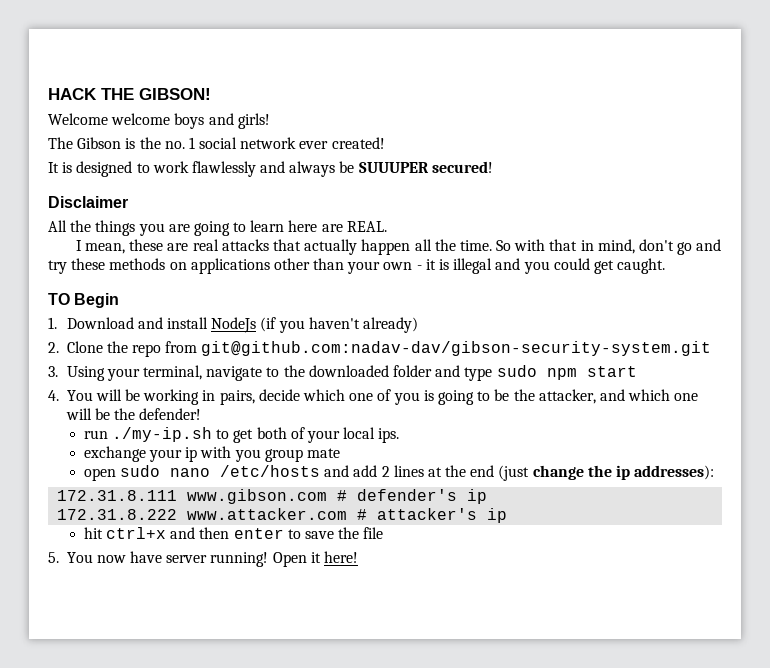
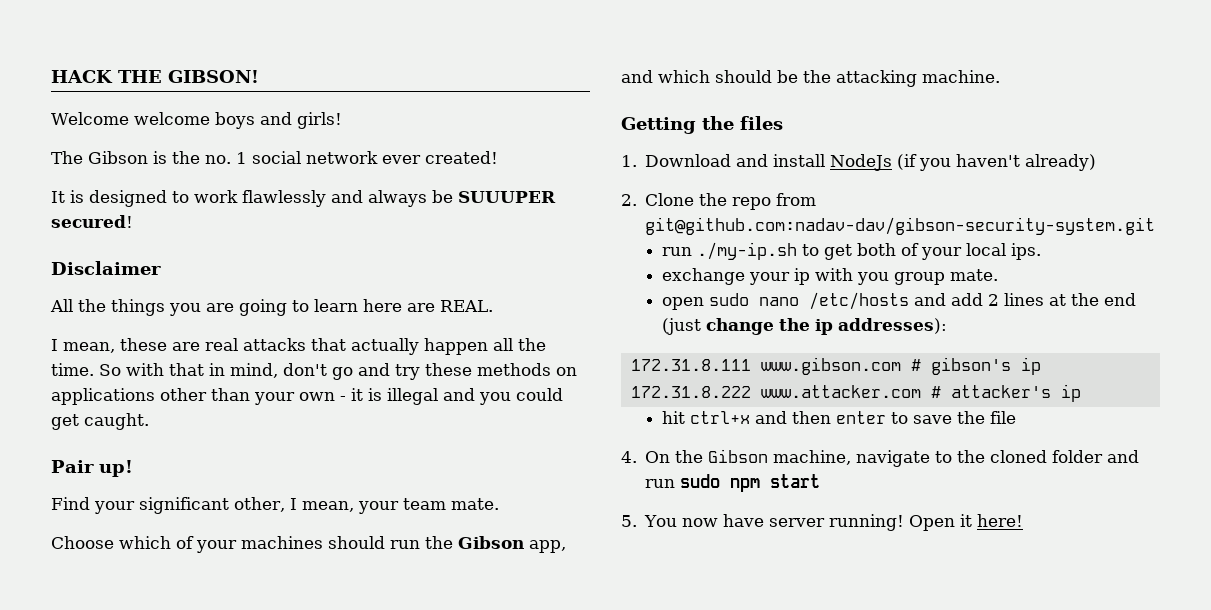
[48,293,120,308] TO Begin -> [51,460,133,477] [51,497,499,514] [51,536,566,553] [621,70,1000,87] [621,116,783,134] Pair up! // Find your significant other, I mean, your team mate. // Choose which of your machines should run the Gibson app, and which should be the attacking machine. // Getting the files
[48,365,637,381] [48,389,699,405] [65,408,202,420] // 3. Using your terminal, navigate to the downloaded folder and type sudo npm start // 4. You will be working in pairs, decide which one of you is going to be the attacker, and which one will be the defender! -> (1156, 226) none
[306,448,340,458] mate -> [949,269,998,281] mate.
[357,489,458,501] defender's -> [930,357,1011,375] gibson's
(384, 533) none -> [621,449,1140,467] [645,474,821,492] // 4. On the Gibson machine, navigate to the cloned folder and run sudo npm start

